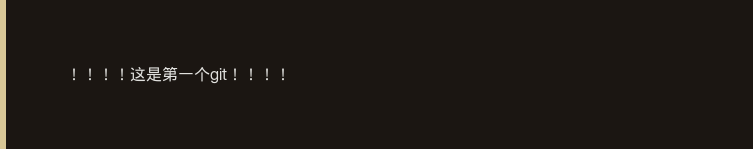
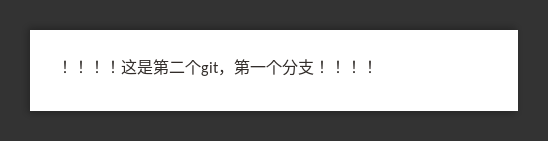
[178,67,227,84] 一个git -> [169,59,314,76] 二个git，第一个分支

